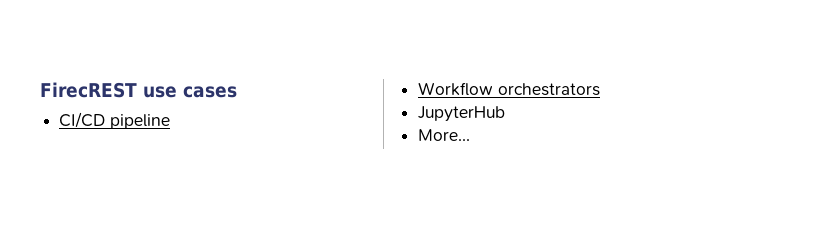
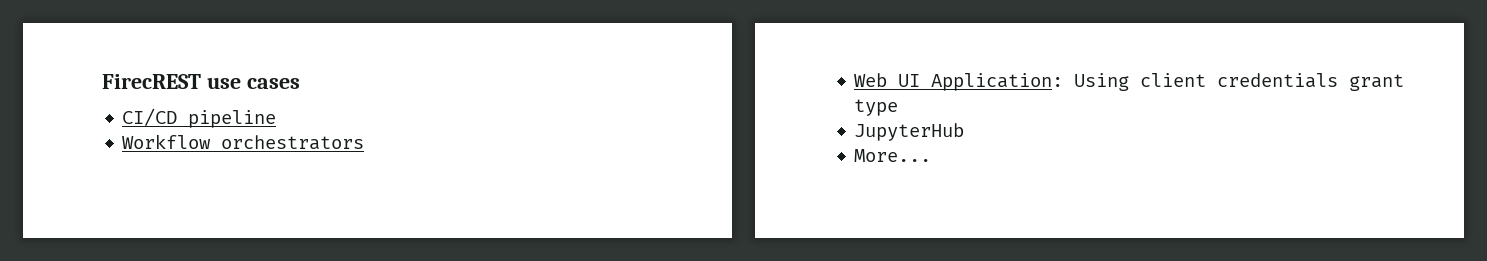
(601, 89) none -> [854,73,1405,91] [854,99,899,116] // Web UI Application: Using client credentials grant type

